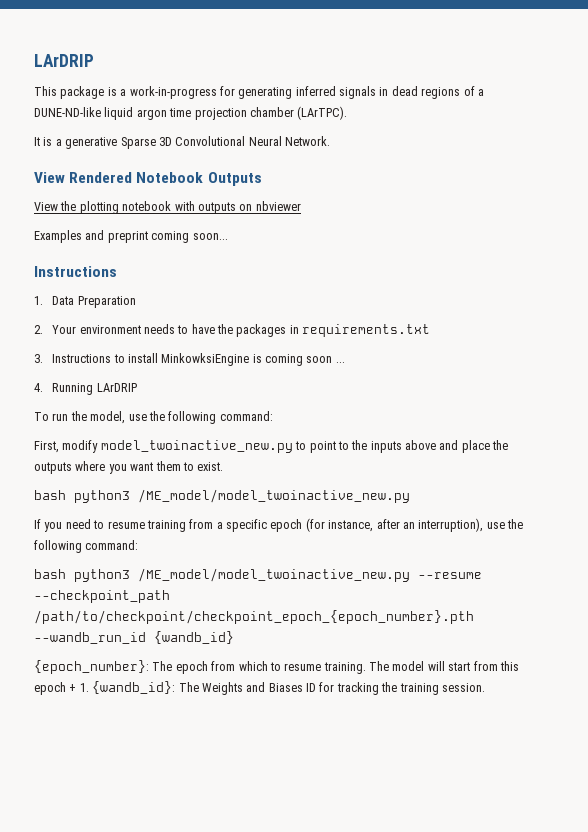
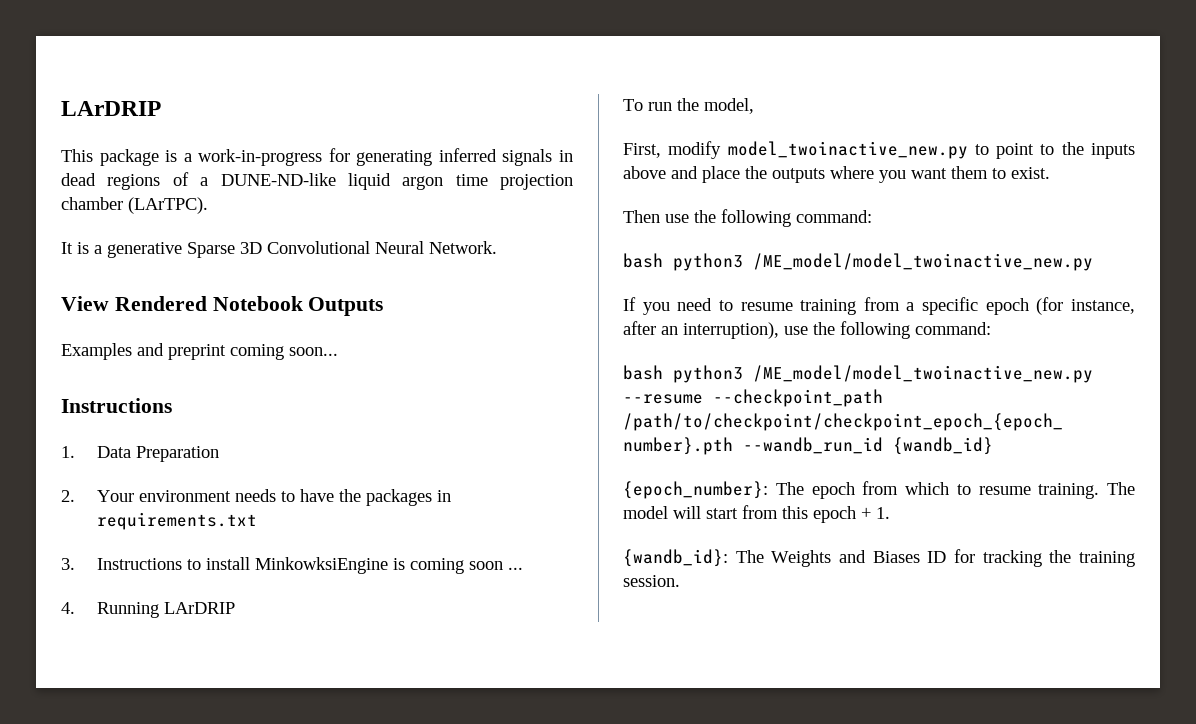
[34,201,301,214] // View the plotting notebook with outputs on nbviewer -> (384, 306) none
[128,411,273,424] use the following command: -> (754, 106) none
(224, 466) none -> [623,209,872,227] // Then use the following command:
(89, 687) none -> (890, 513) //

